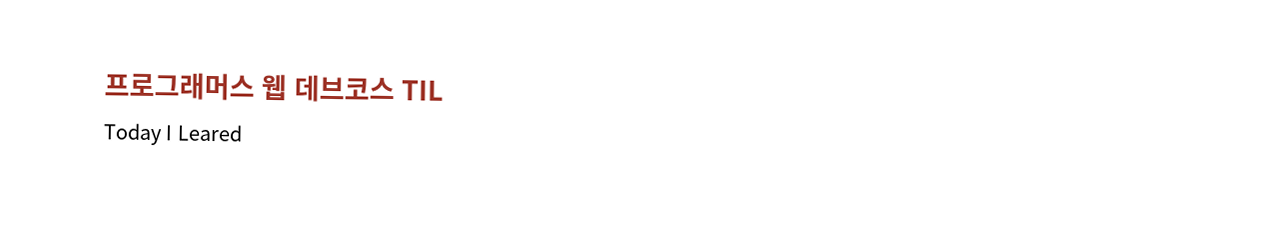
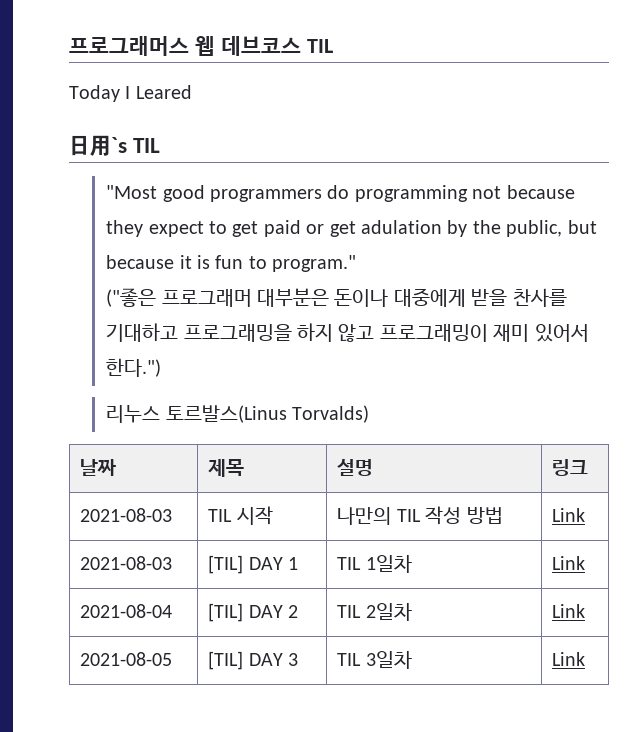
(242, 133) none -> [69,135,161,156] [106,185,575,202] [106,220,597,237] [106,255,357,272] [106,288,567,307] [106,323,589,342] [106,358,162,377] [106,405,369,423] [80,459,117,476] [208,459,245,477] [337,458,374,476] [552,459,589,476] [80,508,173,522] [208,506,273,525] [337,506,503,525] [552,508,586,522] [80,556,173,570] [208,555,299,574] [337,554,412,573] [552,556,586,570] [80,604,173,618] [208,603,299,622] [337,602,412,621] [552,604,586,618] [80,652,173,666] [208,651,299,670] [337,650,412,669] [552,652,586,666] // 日用`s TIL // "Most good programmers do programming not because they expect to get paid or get adulation by the public, but because it is fun to program." // ("좋은 프로그래머 대부분은 돈이나 대중에게 받을 찬사를 기대하고 프로그래밍을 하지 않고 프로그래밍이 재미 있어서 한다.") // 리누스 토르발스(Linus Torvalds) // 날짜 | 제목 | 설명 | 링크 // 2021-08-03 | TIL 시작 | 나만의 TIL 작성 방법 | Link // 2021-08-03 | [TIL] DAY 1 | TIL 1일차 | Link // 2021-08-04 | [TIL] DAY 2 | TIL 2일차 | Link // 2021-08-05 | [TIL] DAY 3 | TIL 3일차 | Link

